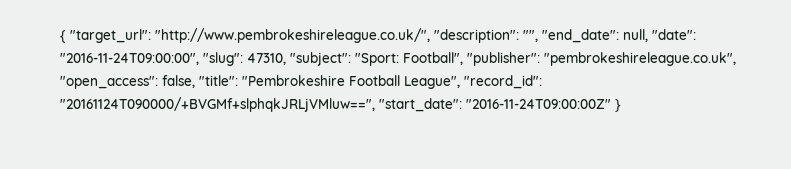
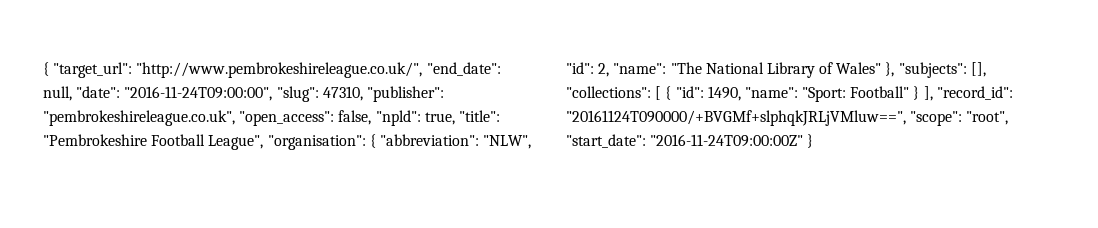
[434,29,538,43] "description": "", -> (423, 70) none
[290,52,463,66] "subject": "Sport: Football", -> (363, 93) none
(195, 81) none -> [375,110,455,126] "npld": true,
[464,75,542,89] [60,97,375,112] "record_id": "20161124T090000/+BVGMf+slphqkJRLjVMluw==", -> [267,134,532,150] [566,62,986,78] [566,86,1013,102] [566,110,1009,126] "organisation": { "abbreviation": "NLW", "id": 2, "name": "The National Library of Wales" }, "subjects": [], "collections": [ { "id": 1490, "name": "Sport: Football" } ], "record_id": "20161124T090000/+BVGMf+slphqkJRLjVMluw==", "scope": "root",

